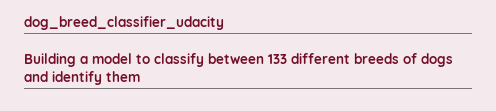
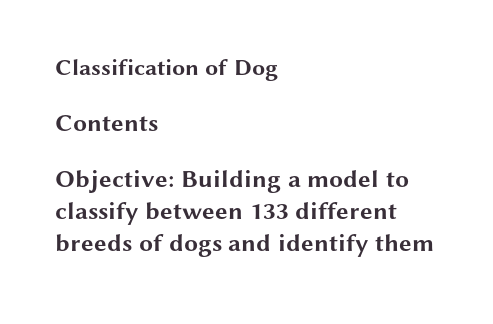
[24,16,224,30] dog_breed_classifier_udacity // -> [55,59,278,81] [55,115,158,131] [55,170,174,193] Classification of Dog // Contents // Objective:

